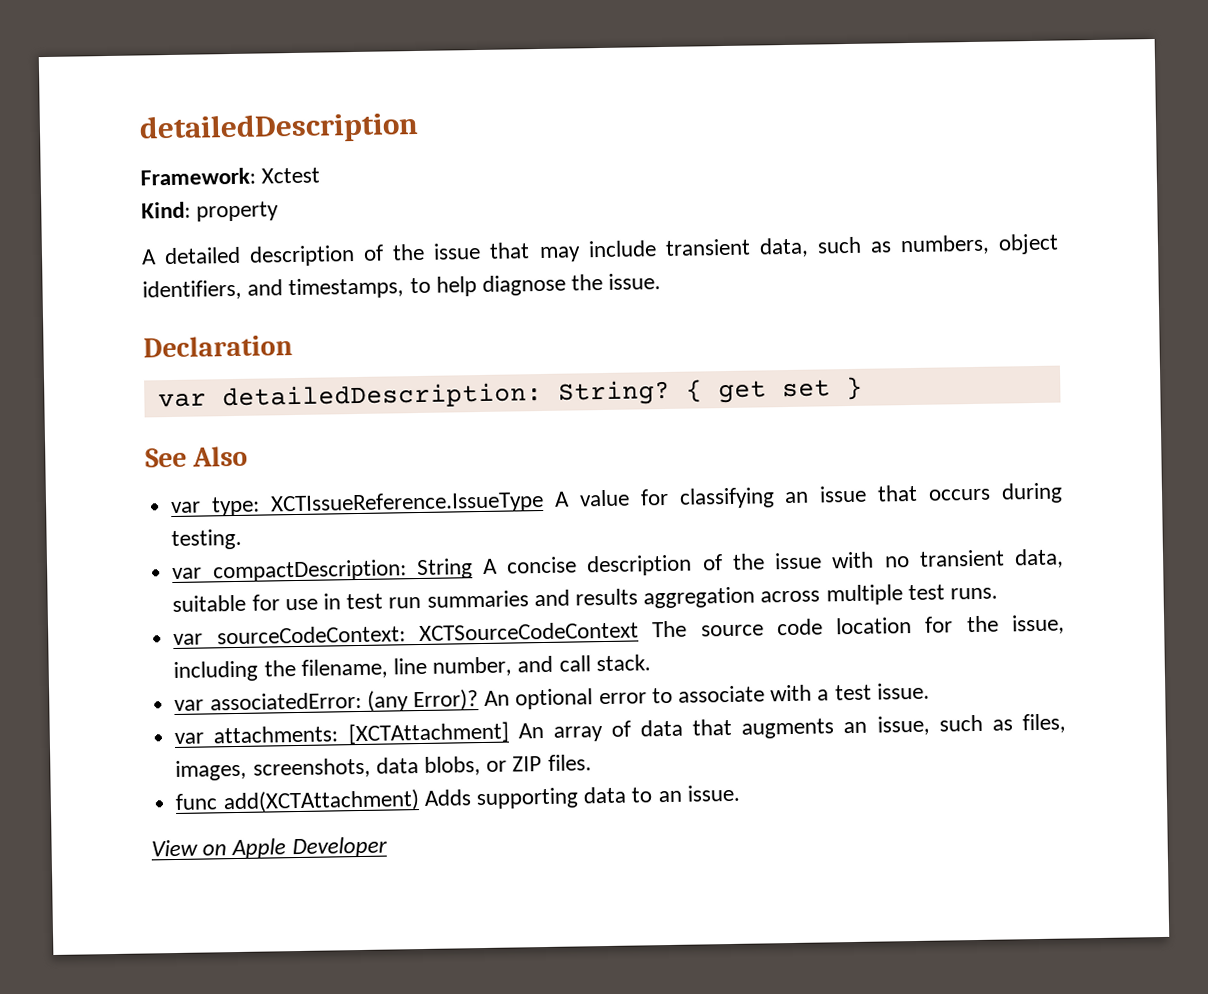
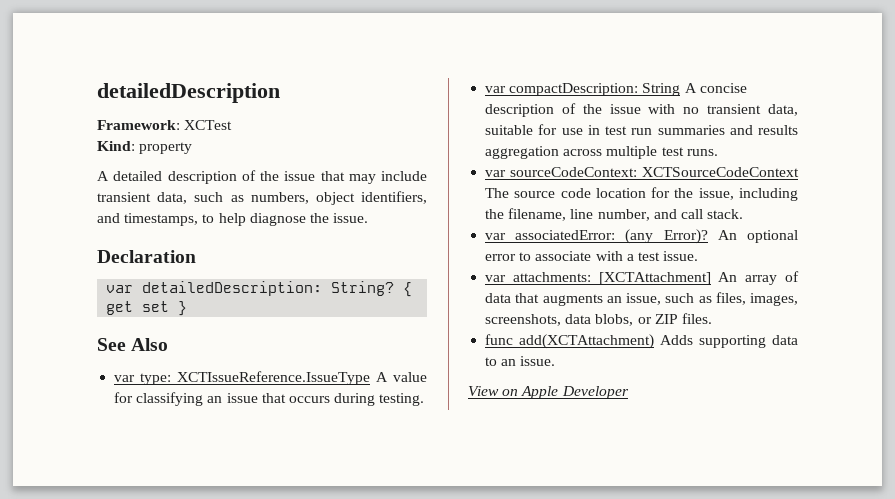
[261,167,321,184] Xctest -> [184,120,233,130] XCTest

